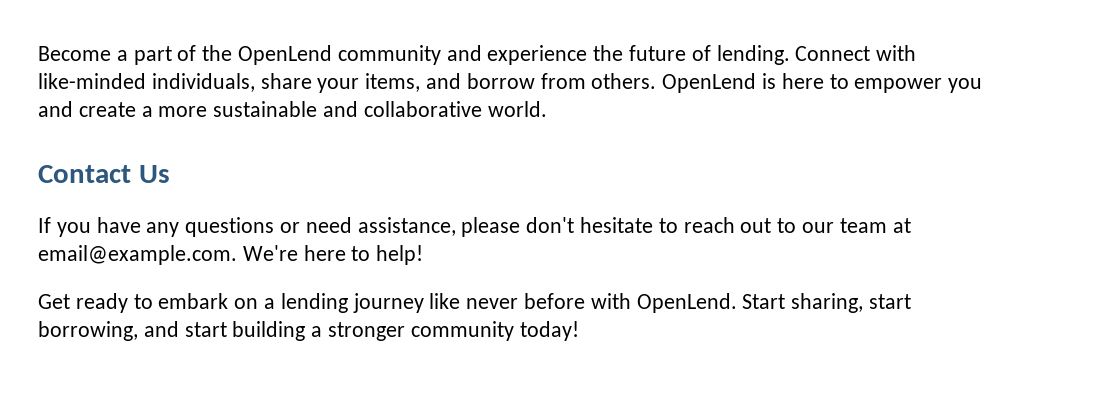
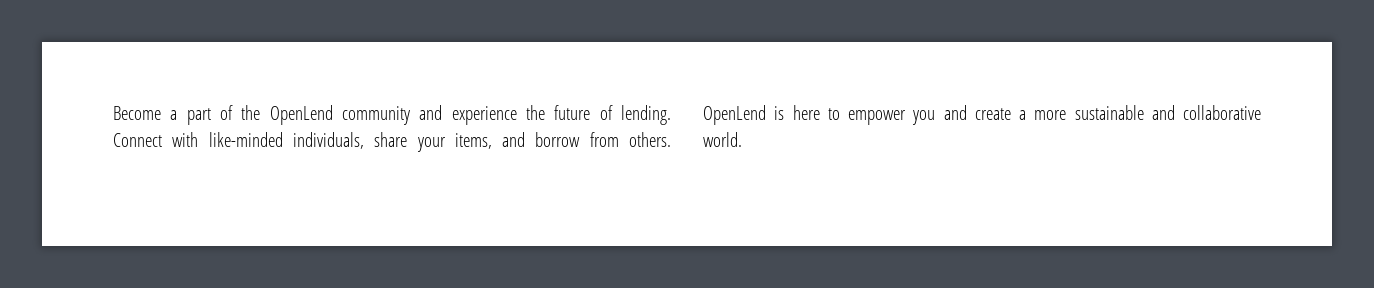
[38,165,170,183] [38,217,911,237] [38,245,424,265] [38,293,912,313] [38,321,579,341] // Contact Us // If you have any questions or need assistance, please don't hesitate to reach out to our team at email@example.com. We're here to help! // Get ready to embark on a lending journey like never before with OpenLend. Start sharing, start borrowing, and start building a stronger community today! -> (742, 139) none

